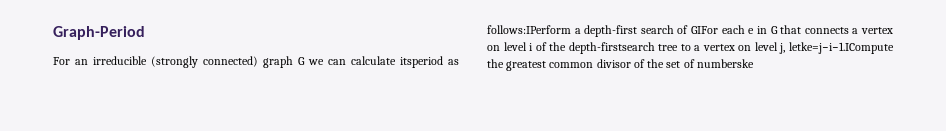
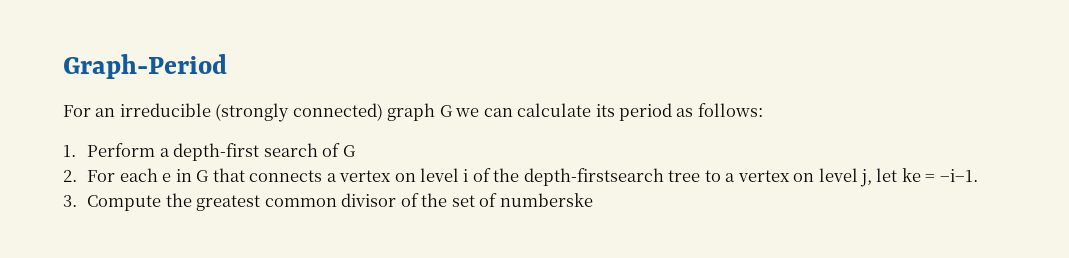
[400,56,459,68] [487,25,571,34] itsperiod as follows:IPerform -> [595,103,763,121] [63,143,156,157] its period as follows: // 1. Perform
[691,26,719,34] GIFor -> [342,145,356,157] [63,170,116,182] G // 2. For
[789,42,894,54] letke=j−i−1.ICompute -> [876,168,978,182] [63,195,162,211] let ke = −i−1. // 3. Compute

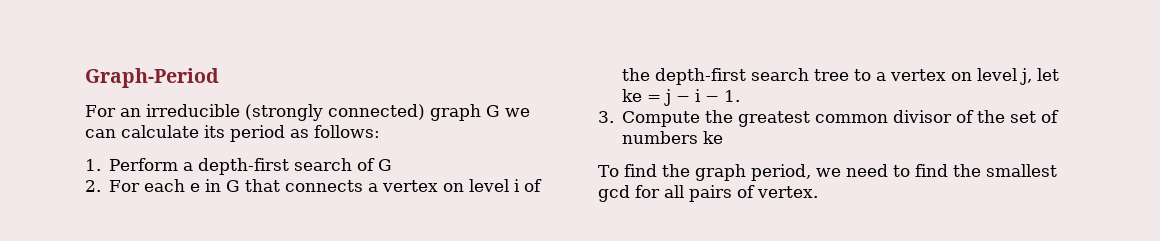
[523,168,664,186] depth-firstsearch -> [655,68,810,85] depth-first search
[939,169,978,182] −i−1. -> [664,89,741,106] j − i − 1.
[499,193,593,207] numberske -> [622,131,724,144] [598,164,1057,181] [598,185,818,202] numbers ke // To find the graph period, we need to find the smallest gcd for all pairs of vertex.

